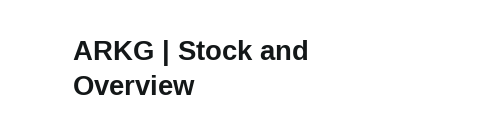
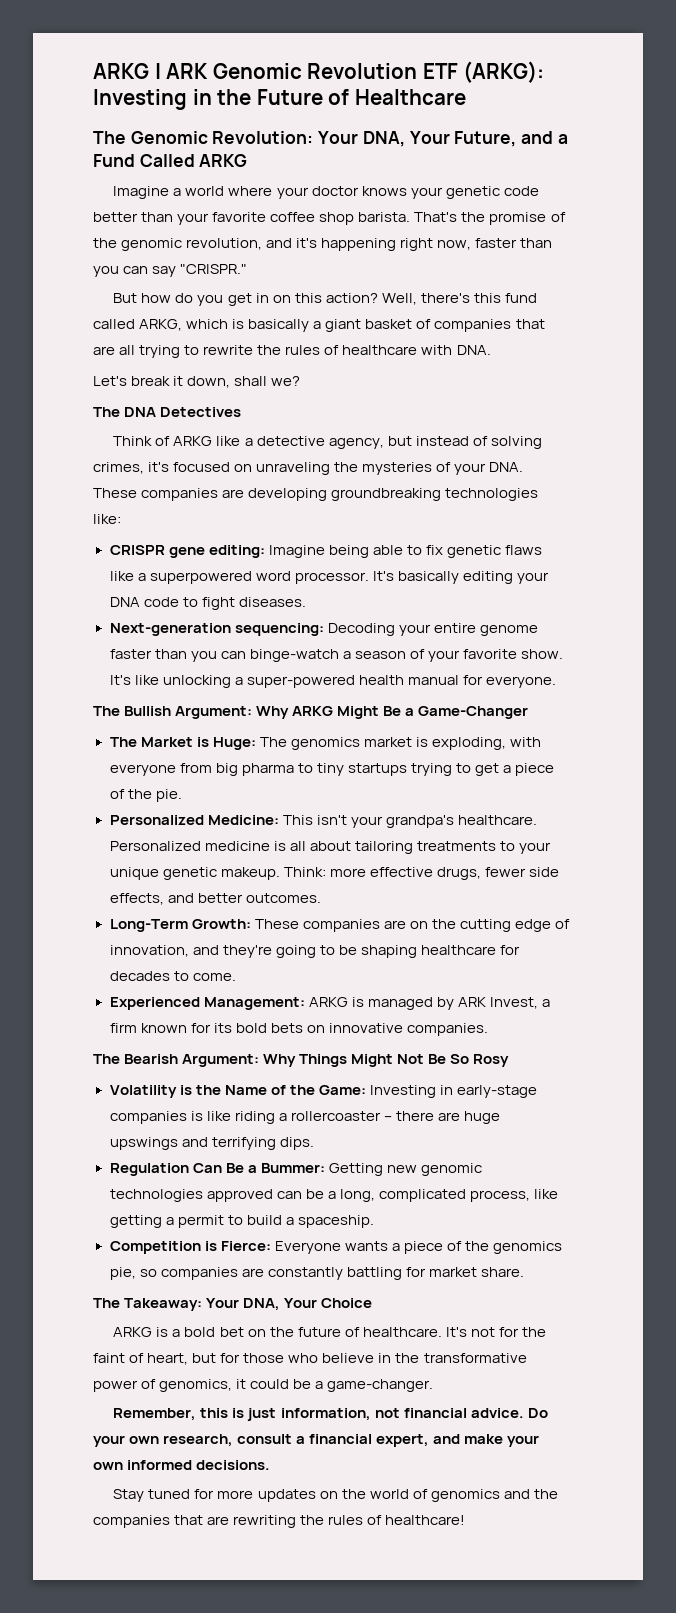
[178,40,309,60] [73,75,195,95] Stock and Overview -> [166,61,545,83] [93,89,466,110] [93,131,568,147] [93,154,248,167] [113,186,539,199] [93,212,566,225] [93,238,553,251] [93,264,248,277] [113,293,537,306] [93,319,545,332] [93,345,491,358] [93,376,301,388] [93,407,242,417] [113,436,542,449] [93,462,524,475] [93,488,539,501] [93,514,121,524] [109,545,542,558] [109,571,549,584] [109,597,306,610] [109,623,538,636] [109,649,563,662] [109,675,556,688] [93,706,529,719] [109,737,541,750] [109,763,555,776] [109,789,182,802] [109,815,537,828] [109,841,551,854] [109,867,559,880] [109,893,321,905] [109,919,570,932] [109,945,520,958] [109,971,236,981] [109,997,550,1010] [109,1023,488,1036] [93,1054,510,1067] [109,1085,537,1098] [109,1111,500,1124] [109,1137,314,1150] [109,1163,482,1176] [109,1189,558,1202] [109,1215,374,1228] [109,1241,562,1254] [109,1267,524,1280] [93,1298,373,1311] [113,1327,546,1337] [93,1353,527,1365] [93,1379,434,1392] [113,1408,548,1421] [93,1434,540,1447] [93,1460,271,1470] [113,1489,558,1502] [93,1515,466,1528] ARK Genomic Revolution ETF (ARKG): Investing in the Future of Healthcare // The Genomic Revolution: Your DNA, Your Future, and a Fund Called ARKG // Imagine a world where your doctor knows your genetic code better than your favorite coffee shop barista. That's the promise of the genomic revolution, and it's happening right now, faster than you can say "CRISPR." // But how do you get in on this action? Well, there's this fund called ARKG, which is basically a giant basket of companies that are all trying to rewrite the rules of healthcare with DNA. // Let's break it down, shall we? // The DNA Detectives // Think of ARKG like a detective agency, but instead of solving crimes, it's focused on unraveling the mysteries of your DNA. These companies are developing groundbreaking technologies like: // CRISPR gene editing: Imagine being able to fix genetic flaws like a superpowered word processor. It's basically editing your DNA code to fight diseases. // Next-generation sequencing: Decoding your entire genome faster than you can binge-watch a season of your favorite show. It's like unlocking a super-powered health manual for everyone. // The Bullish Argument: Why ARKG Might Be a Game-Changer // The Market is Huge: The genomics market is exploding, with everyone from big pharma to tiny startups trying to get a piece of the pie. // Personalized Medicine: This isn't your grandpa's healthcare. Personalized medicine is all about tailoring treatments to your unique genetic makeup. Think: more effective drugs, fewer side effects, and better outcomes. // Long-Term Growth: These companies are on the cutting edge of innovation, and they're going to be shaping healthcare for decades to come. // Experienced Management: ARKG is managed by ARK Invest, a firm known for its bold bets on innovative companies. // The Bearish Argument: Why Things Might Not Be So Rosy // Volatility is the Name of the Game: Investing in early-stage companies is like riding a rollercoaster – there are huge upswings and terrifying dips. // Regulation Can Be a Bummer: Getting new genomic technologies approved can be a long, complicated process, like getting a permit to build a spaceship. // Competition is Fierce: Everyone wants a piece of the genomics pie, so companies are constantly battling for market share. // The Takeaway: Your DNA, Your Choice // ARKG is a bold bet on the future of healthcare. It's not for the faint of heart, but for those who believe in the transformative power of genomics, it could be a game-changer. // Remember, this is just information, not financial advice. Do your own research, consult a financial expert, and make your own informed decisions. // Stay tuned for more updates on the world of genomics and the companies that are rewriting the rules of healthcare!

